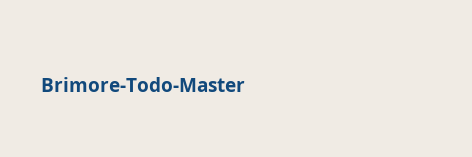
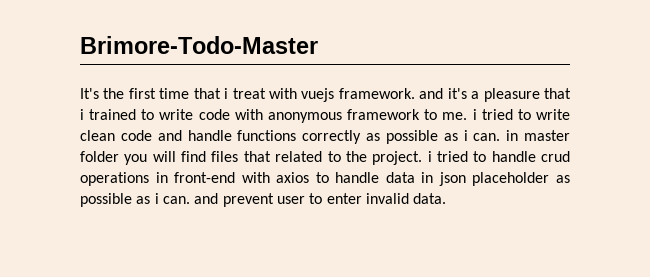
(245, 84) none -> [80,88,571,102] [80,109,570,123] [80,130,570,144] [80,151,570,165] [80,172,571,186] [80,193,447,207] // It's the first time that i treat with vuejs framework. and it's a pleasure that i trained to write code with anonymous framework to me. i tried to write clean code and handle functions correctly as possible as i can. in master folder you will find files that related to the project. i tried to handle crud operations in front-end with axios to handle data in json placeholder as possible as i can. and prevent user to enter invalid data.

